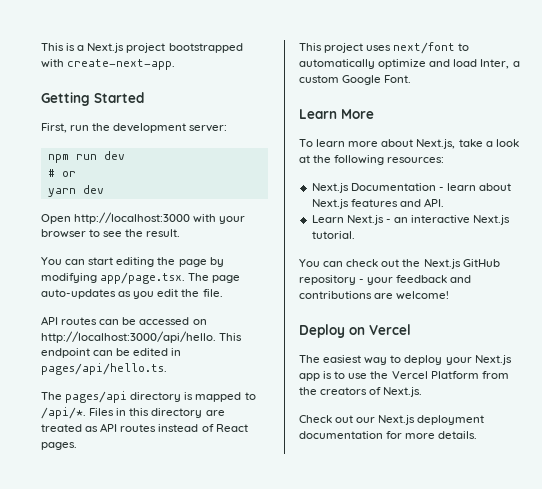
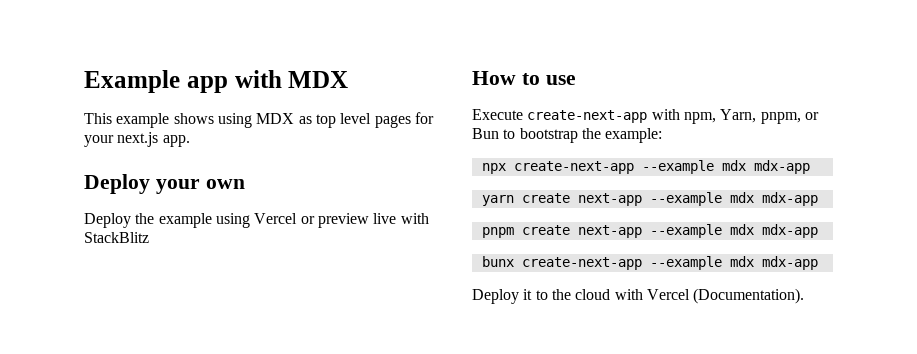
[41,43,243,53] [41,59,176,70] [41,92,144,106] [41,123,228,133] [47,151,125,163] [47,169,76,177] [47,185,104,197] [41,212,246,224] [41,229,181,238] [41,257,224,267] [41,272,241,284] [41,289,223,299] [41,316,207,325] [41,331,243,343] [41,348,182,358] [41,363,167,375] [41,391,256,403] [41,407,225,419] [41,423,248,432] [41,442,77,450] [299,42,470,54] [299,59,520,69] [299,75,412,85] [299,109,374,119] [299,139,519,149] [299,155,445,165] [311,183,512,193] [311,198,444,209] [311,215,511,225] [311,231,355,239] [299,259,500,269] [299,275,472,285] [299,291,450,300] [299,324,411,338] [299,355,512,365] [299,371,509,381] [299,387,423,397] [299,415,485,425] [299,431,478,439] This is a Next.js project bootstrapped with create-next-app. // Getting Started // First, run the development server: // npm run dev // # or // yarn dev // Open http://localhost:3000 with your browser to see the result. // You can start editing the page by modifying app/page.tsx. The page auto-updates as you edit the file. // API routes can be accessed on http://localhost:3000/api/hello. This endpoint can be edited in pages/api/hello.ts. // The pages/api directory is mapped to /api/*. Files in this directory are treated as API routes instead of React pages. // This project uses next/font to automatically optimize and load Inter, a custom Google Font. // Learn More // To learn more about Next.js, take a look at the following resources: // Next.js Documentation - learn about Next.js features and API. // Learn Next.js - an interactive Next.js tutorial. // You can check out the Next.js GitHub repository - your feedback and contributions are welcome! // Deploy on Vercel // The easiest way to deploy your Next.js app is to use the Vercel Platform from the creators of Next.js. // Check out our Next.js deployment documentation for more details. -> [84,70,349,93] [84,112,434,128] [84,132,190,147] [84,174,245,194] [84,213,429,228] [84,232,149,243] [472,71,576,85] [472,109,819,124] [472,128,663,143] [481,160,810,174] [481,192,818,206] [481,224,818,238] [481,256,818,270] [472,288,805,304] Example app with MDX // This example shows using MDX as top level pages for your next.js app. // Deploy your own // Deploy the example using Vercel or preview live with StackBlitz // How to use // Execute create-next-app with npm, Yarn, pnpm, or Bun to bootstrap the example: // npx create-next-app --example mdx mdx-app // yarn create next-app --example mdx mdx-app // pnpm create next-app --example mdx mdx-app // bunx create-next-app --example mdx mdx-app // Deploy it to the cloud with Vercel (Documentation).

